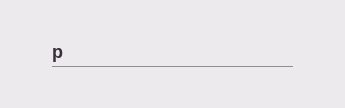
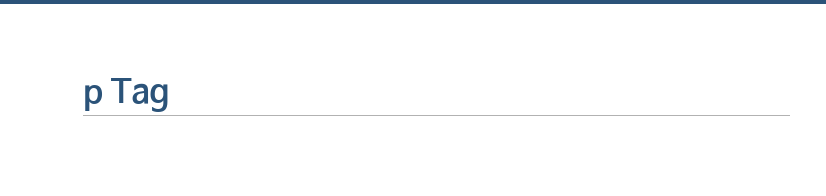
(63, 55) none -> [110,78,169,112] Tag

